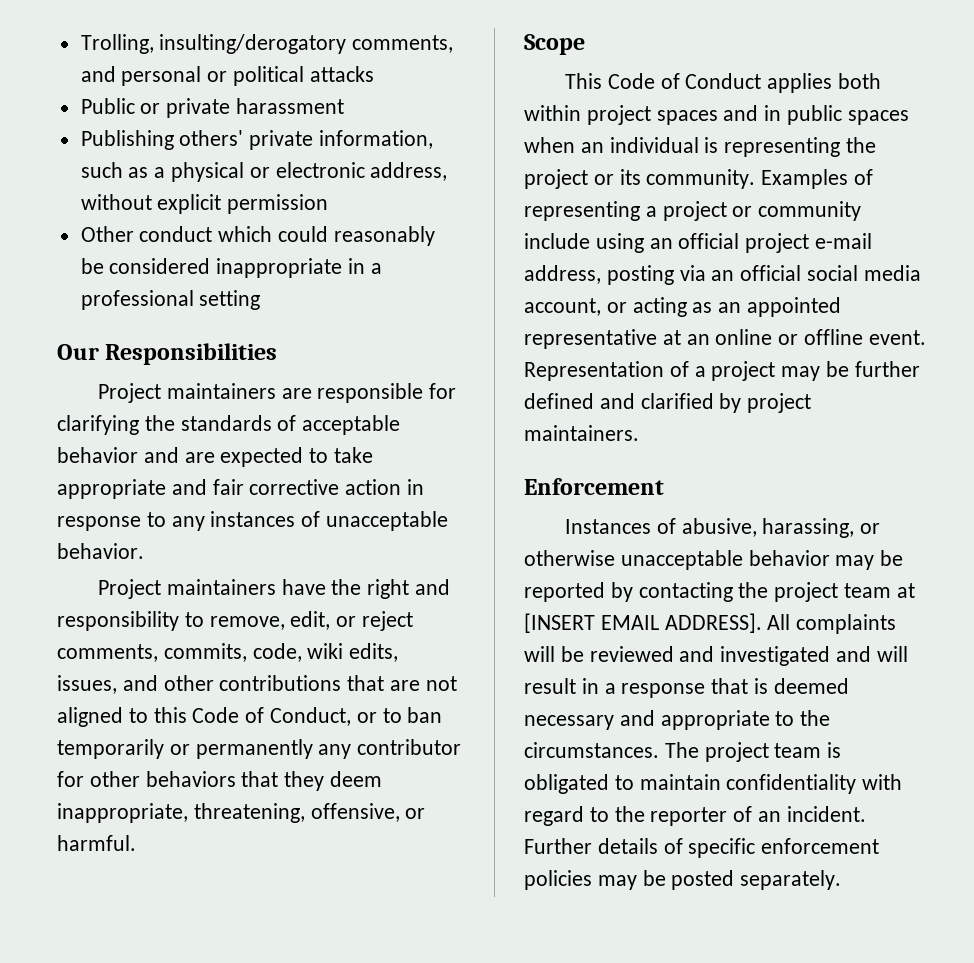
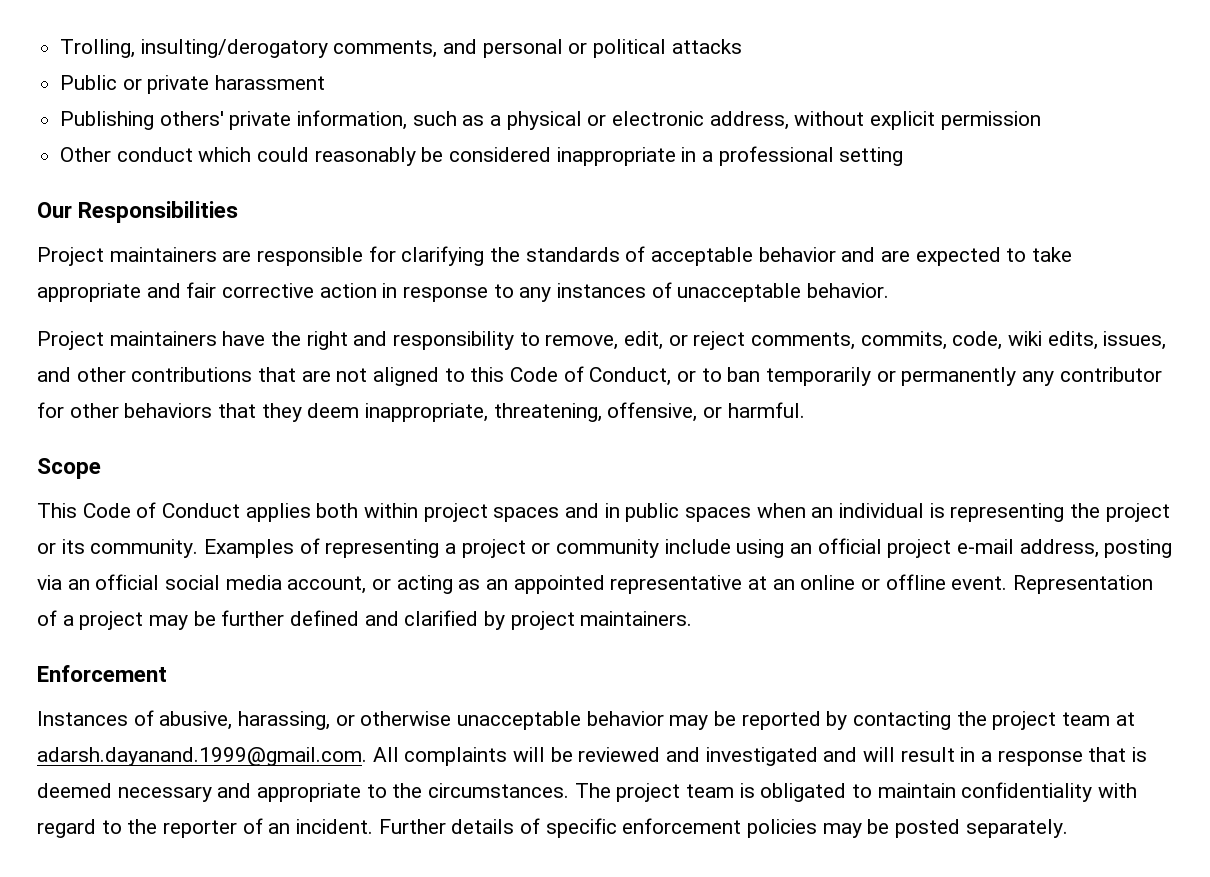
[524,613,762,633] [INSERT EMAIL ADDRESS]. -> [37,747,367,766] adarsh.dayanand.1999@gmail.com.

